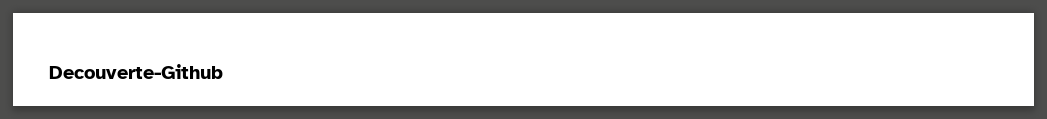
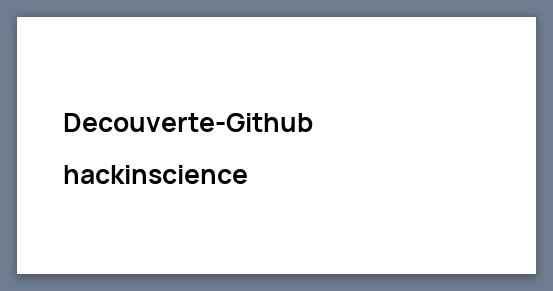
(223, 71) none -> [63,165,248,184] // hackinscience

